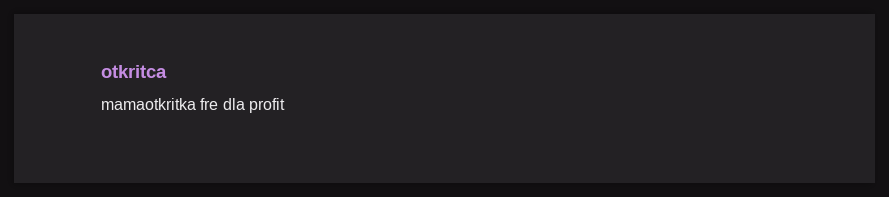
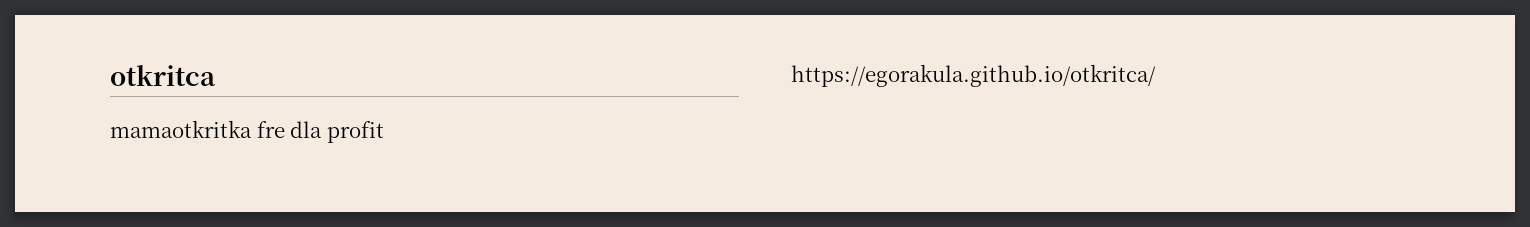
(285, 105) none -> [791,64,1156,87] https://egorakula.github.io/otkritca/

